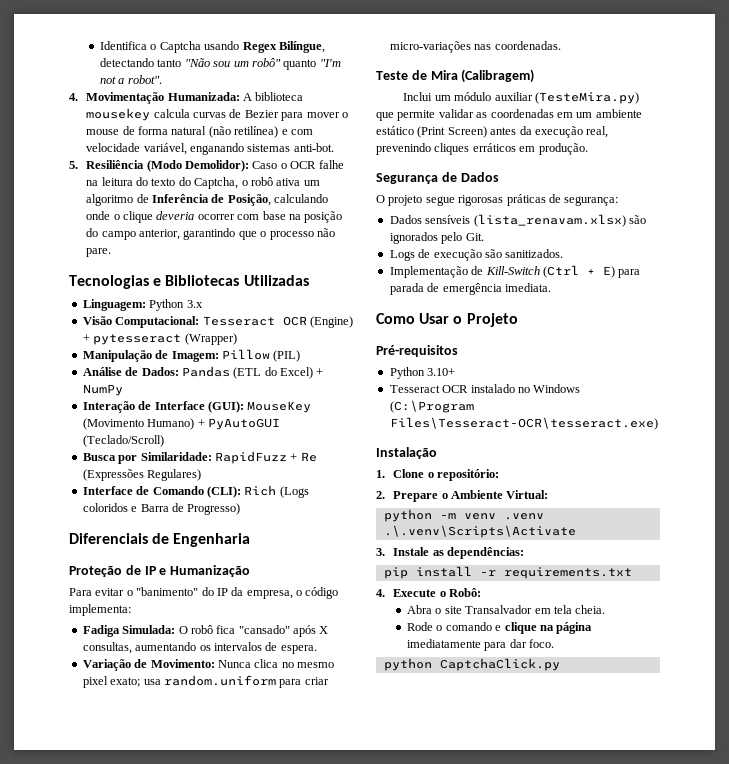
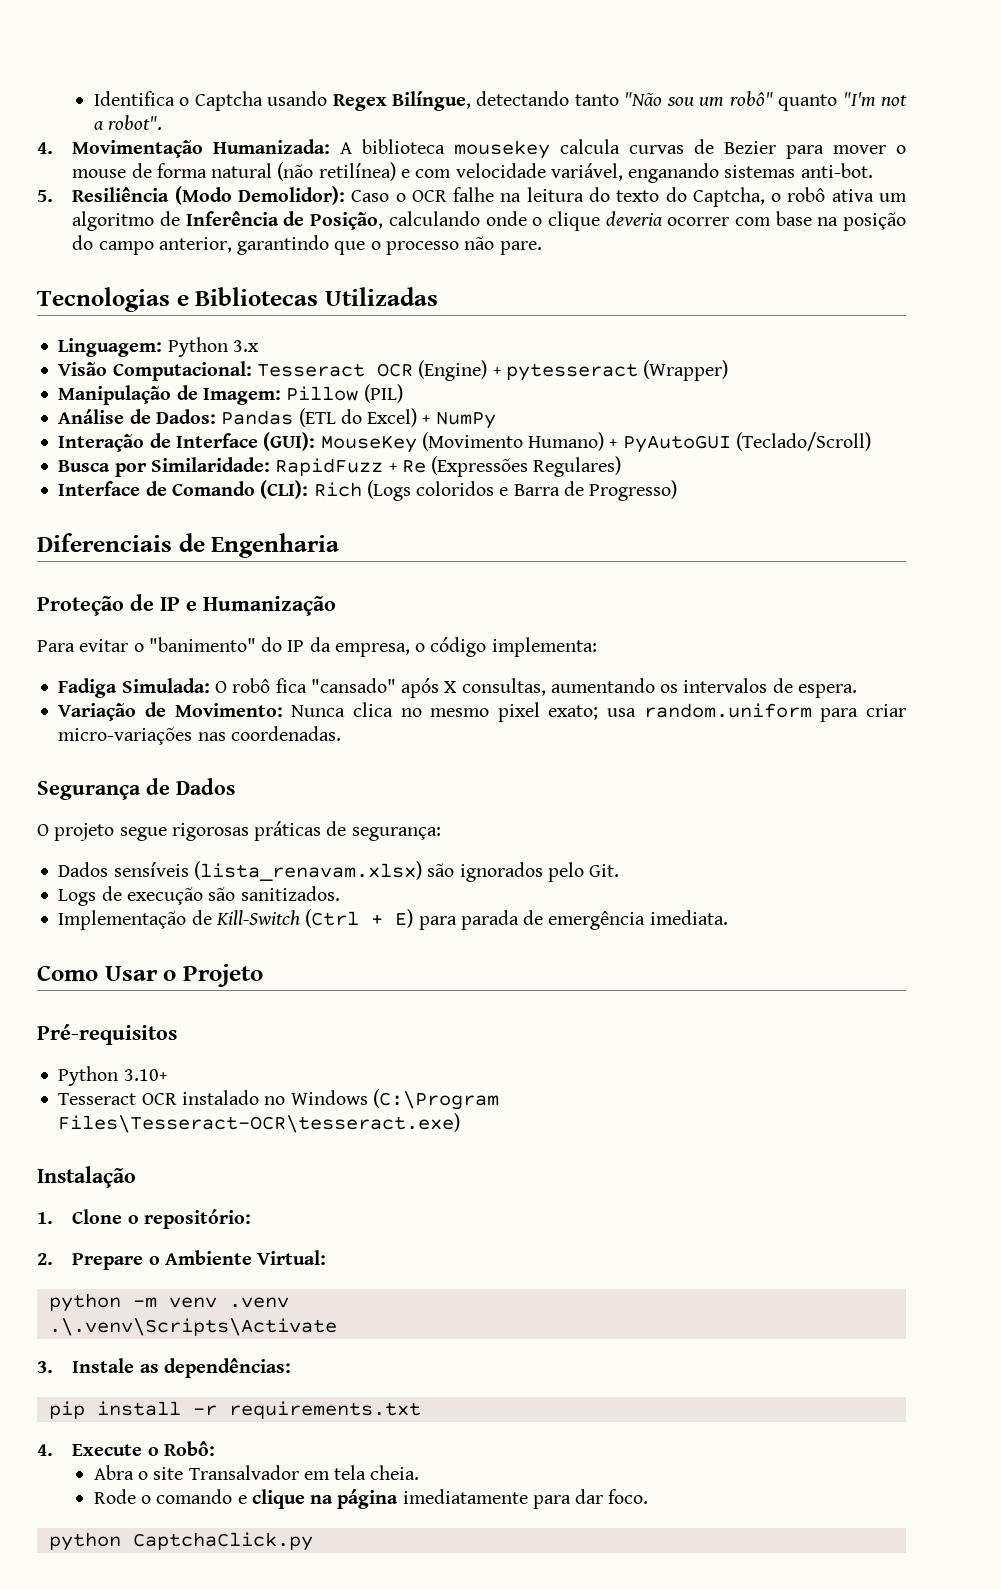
[376,69,535,83] [403,92,639,104] [376,109,642,121] [376,126,609,138] [376,143,588,155] // Teste de Mira (Calibragem) // Inclui um módulo auxiliar (TesteMira.py) que permite validar as coordenadas em um ambiente estático (Print Screen) antes da execução real, prevenindo cliques erráticos em produção. -> (341, 733) none

